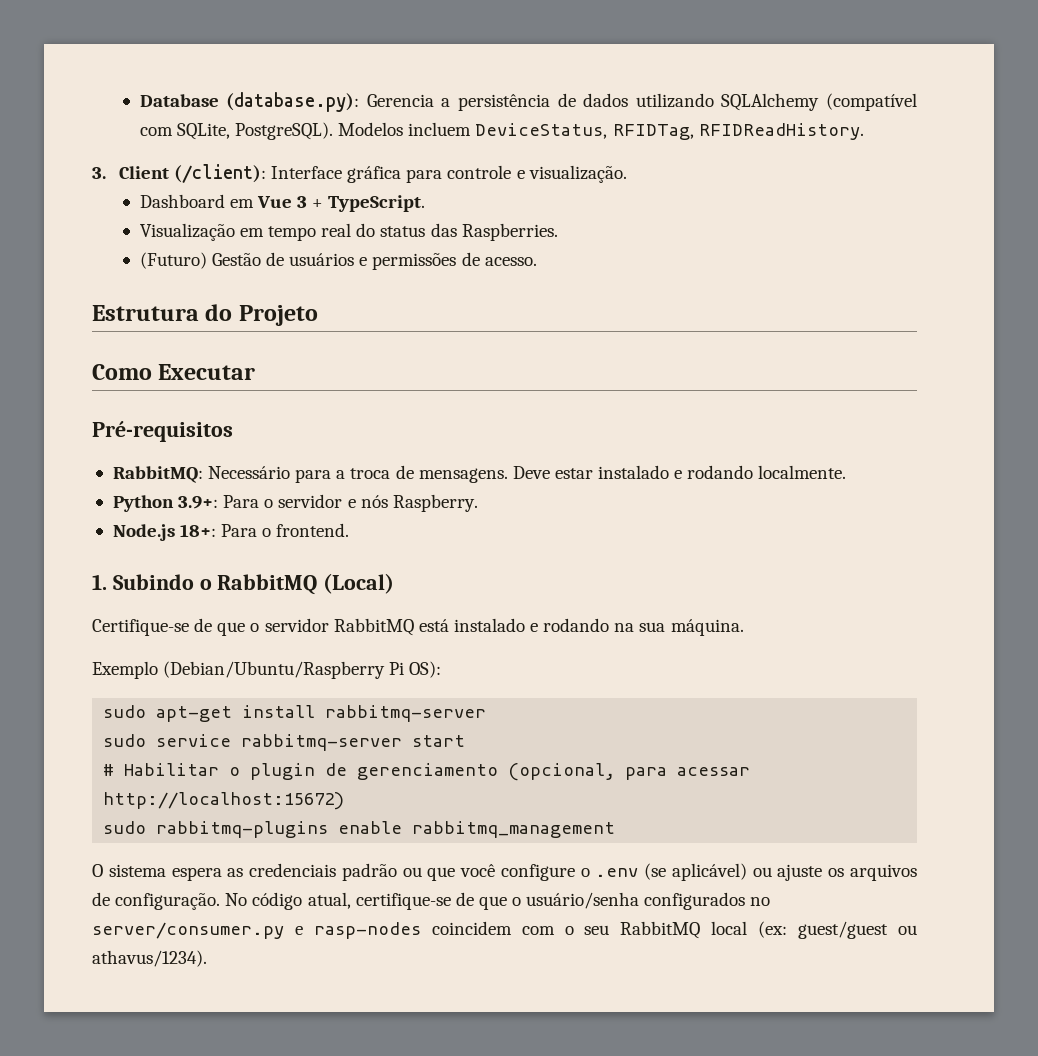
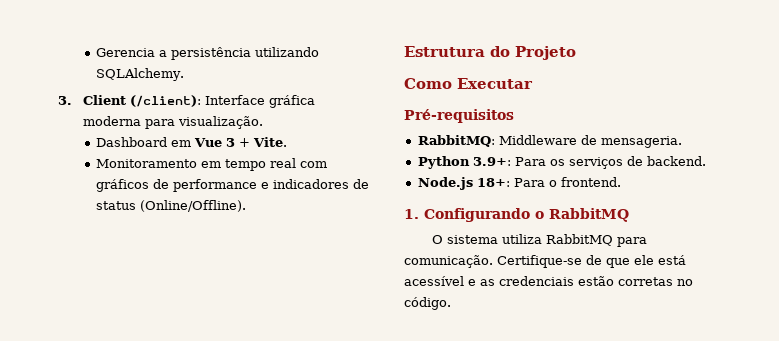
[139,92,360,112] Database (database.py): -> (96, 52) none
[557,93,917,111] [139,122,864,140] de dados utilizando SQLAlchemy (compatível com SQLite, PostgreSQL). Modelos incluem DeviceStatus, RFIDTag, RFIDReadHistory. -> [255,47,320,57] [96,68,185,81] utilizando SQLAlchemy.
[406,165,525,183] para controle e -> [82,116,175,129] moderna para
[328,195,426,212] [139,223,235,241] TypeScript. // Visualização -> [253,137,288,147] [96,159,198,168] Vite. // Monitoramento
[356,223,558,241] [139,252,537,270] do status das Raspberries. // (Futuro) Gestão de usuários e permissões de acesso. -> [300,161,328,168] [96,179,370,192] [96,200,247,212] com gráficos de performance e indicadores de status (Online/Offline).
[208,465,847,483] [112,494,478,512] Necessário para a troca de mensagens. Deve estar instalado e rodando localmente. // Python 3.9+: Para o servidor e nós Raspberry. -> [498,135,682,148] [417,156,706,169] Middleware de mensageria. // Python 3.9+: Para os serviços de backend.
[112,574,194,590] Subindo -> [424,208,530,222] Configurando
[323,573,395,594] [92,618,744,636] [92,661,442,679] [103,705,487,722] [103,734,466,751] [103,763,751,781] [103,792,345,810] [103,821,616,838] [92,863,917,881] [92,892,771,910] [92,921,917,939] [92,950,207,967] (Local) // Certifique-se de que o servidor RabbitMQ está instalado e rodando na sua máquina. // Exemplo (Debian/Ubuntu/Raspberry Pi OS): // sudo apt-get install rabbitmq-server // sudo service rabbitmq-server start // # Habilitar o plugin de gerenciamento (opcional, para acessar http://localhost:15672) // sudo rabbitmq-plugins enable rabbitmq_management // O sistema espera as credenciais padrão ou que você configure o .env (se aplicável) ou ajuste os arquivos de configuração. No código atual, certifique-se de que o usuário/senha configurados no server/consumer.py e rasp-nodes coincidem com o seu RabbitMQ local (ex: guest/guest ou athavus/1234). -> [431,234,647,247] [404,255,686,268] [404,276,693,286] [404,297,451,310] // O sistema utiliza RabbitMQ para comunicação. Certifique-se de que ele está acessível e as credenciais estão corretas no código.

